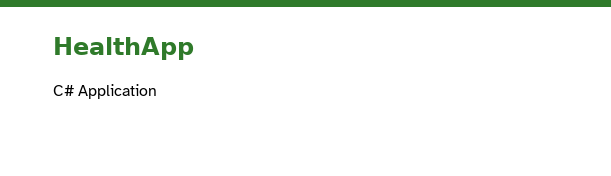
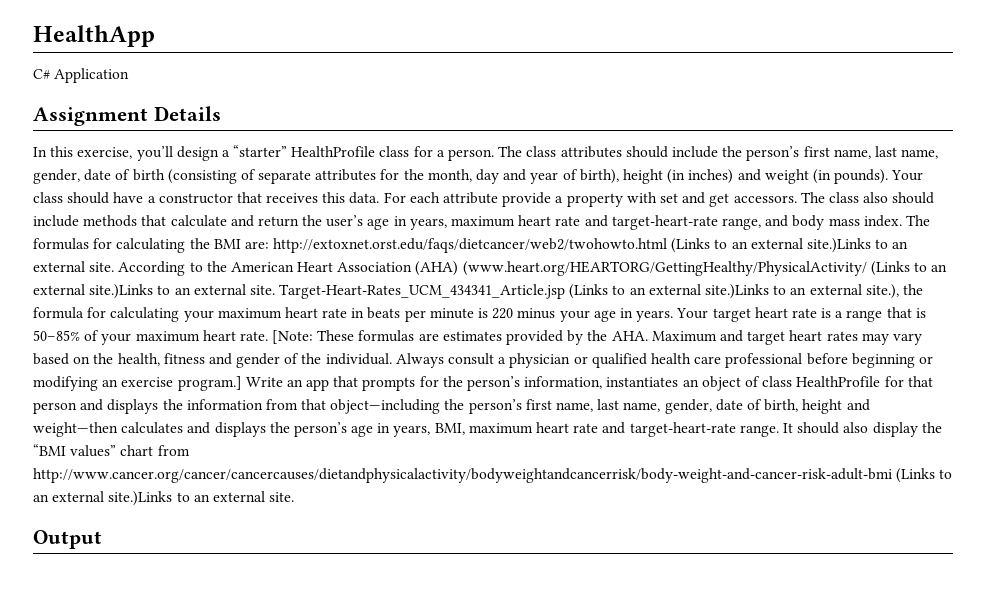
(158, 91) none -> [33,106,221,126] [33,145,939,161] [33,169,924,184] [33,192,935,207] [33,215,930,230] [33,238,909,253] [33,261,948,276] [33,284,923,299] [33,307,926,322] [33,330,922,345] [33,353,933,368] [33,376,933,391] [33,399,870,414] [33,422,942,437] [33,444,190,457] [33,468,953,483] [33,491,295,506] [33,530,102,549] // Assignment Details // In this exercise, you’ll design a “starter” HealthProfile class for a person. The class attributes should include the person’s first name, last name, gender, date of birth (consisting of separate attributes for the month, day and year of birth), height (in inches) and weight (in pounds). Your class should have a constructor that receives this data. For each attribute provide a property with set and get accessors. The class also should include methods that calculate and return the user’s age in years, maximum heart rate and target-heart-rate range, and body mass index. The formulas for calculating the BMI are: http://extoxnet.orst.edu/faqs/dietcancer/web2/twohowto.html (Links to an external site.)Links to an external site. According to the American Heart Association (AHA) (www.heart.org/HEARTORG/GettingHealthy/PhysicalActivity/ (Links to an external site.)Links to an external site. Target-Heart-Rates_UCM_434341_Article.jsp (Links to an external site.)Links to an external site.), the formula for calculating your maximum heart rate in beats per minute is 220 minus your age in years. Your target heart rate is a range that is 50–85% of your maximum heart rate. [Note: These formulas are estimates provided by the AHA. Maximum and target heart rates may vary based on the health, fitness and gender of the individual. Always consult a physician or qualified health care professional before beginning or modifying an exercise program.] Write an app that prompts for the person’s information, instantiates an object of class HealthProfile for that person and displays the information from that object—including the person’s first name, last name, gender, date of birth, height and weight—then calculates and displays the person’s age in years, BMI, maximum heart rate and target-heart-rate range. It should also display the “BMI values” chart from http://www.cancer.org/cancer/cancercauses/dietandphysicalactivity/bodyweightandcancerrisk/body-weight-and-cancer-risk-adult-bmi (Links to an external site.)Links to an external site. // Output

